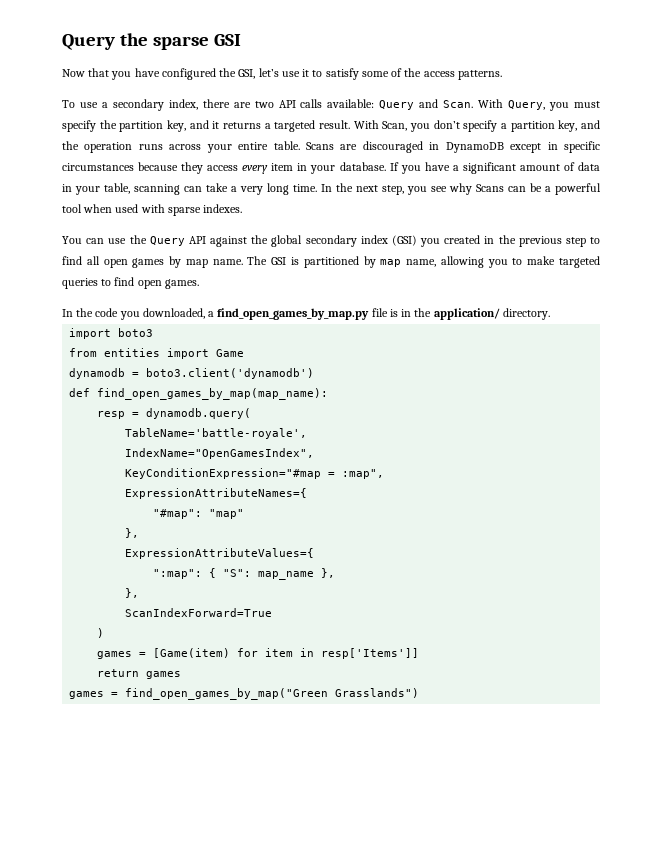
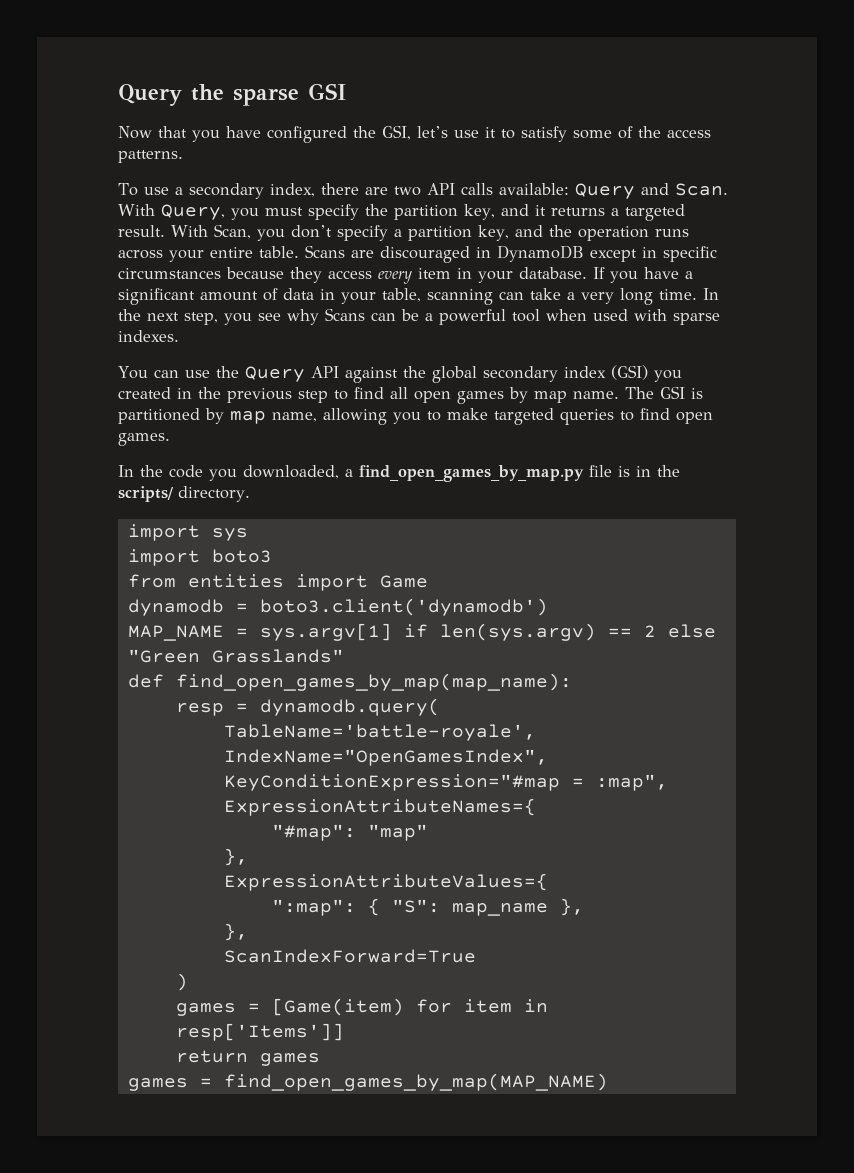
[433,308,500,320] application/ -> [118,486,174,502] scripts/
(550, 314) none -> [127,524,248,541] // import sys
(315, 373) none -> [127,623,716,641] [127,649,344,663] // MAP_NAME = sys.argv[1] if len(sys.argv) == 2 else "Green Grasslands"
[125,688,420,700] find_open_games_by_map("Green Grasslands") -> [223,1073,608,1091] find_open_games_by_map(MAP_NAME)

